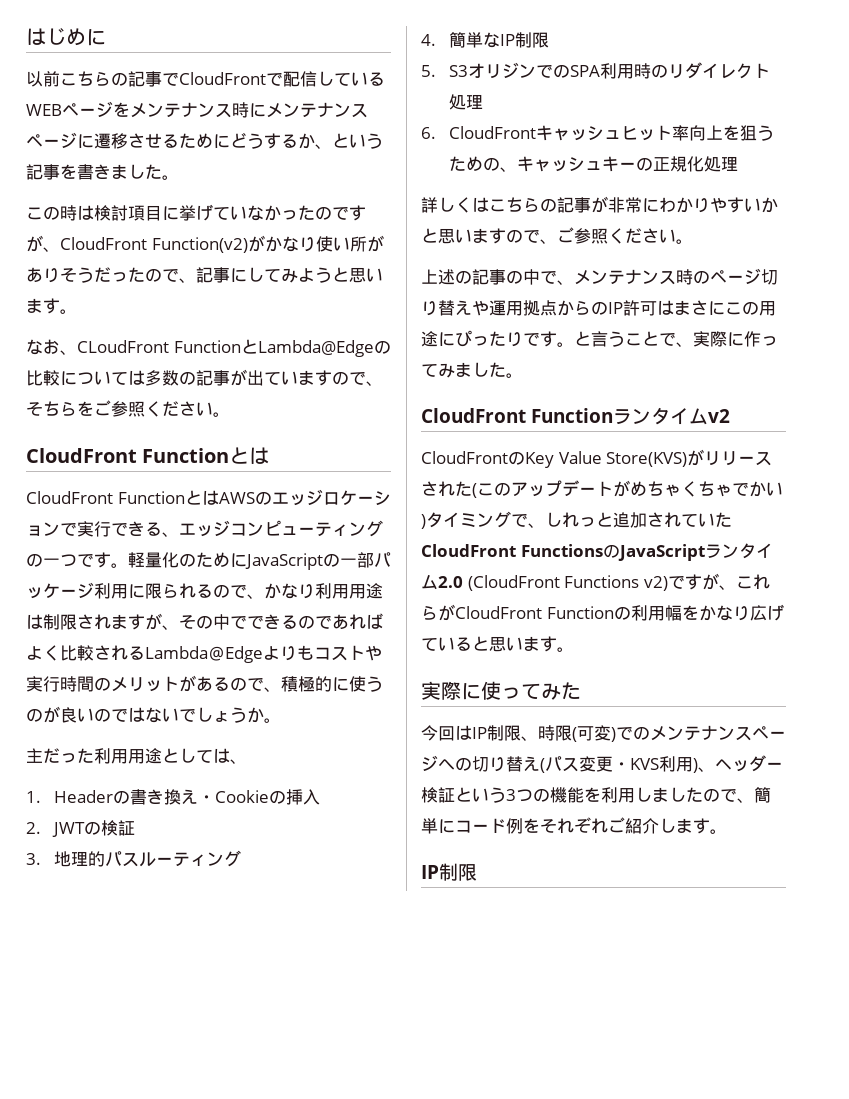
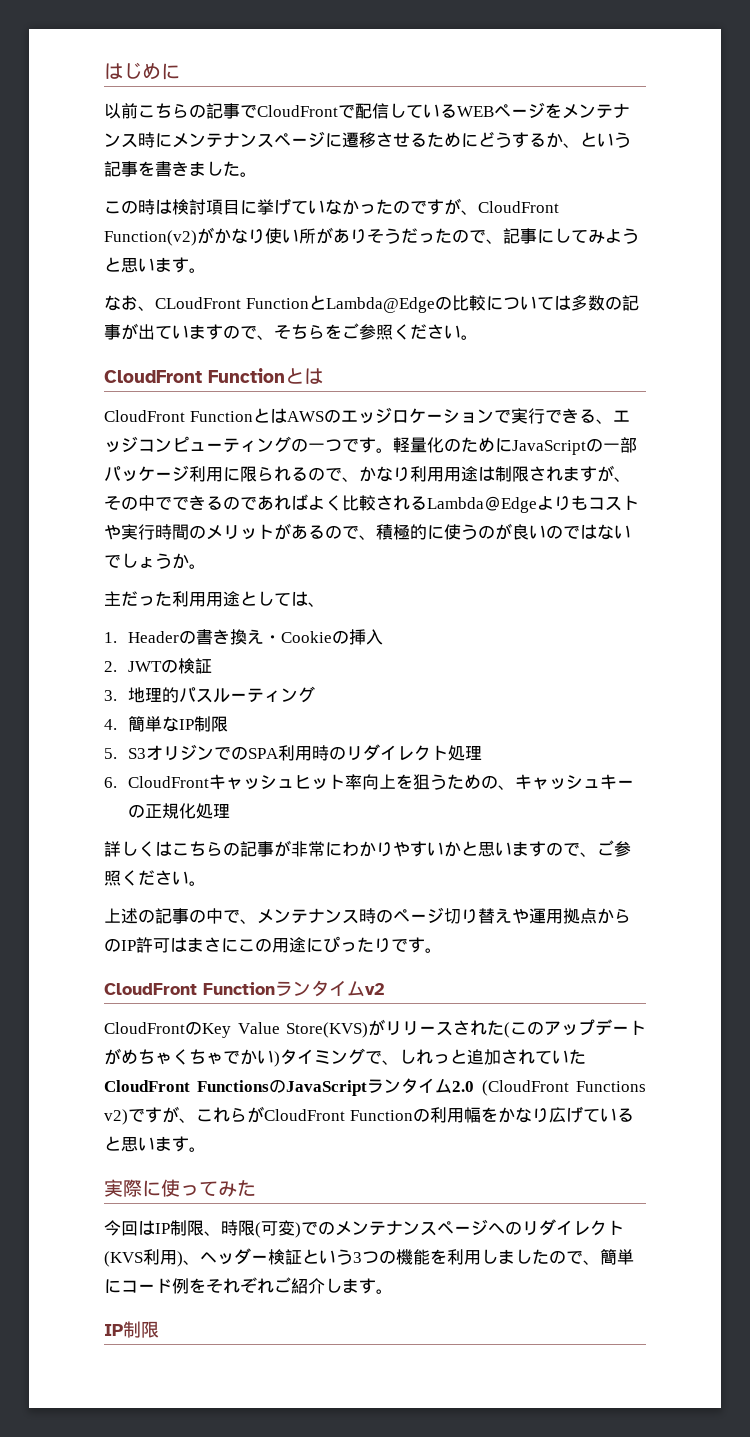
[574,331,778,347] [421,362,523,378] と言うことで、実際に作ってみました。 -> (442, 950) none
[472,756,659,773] 切り替え(パス変更・KVS -> [522,1219,624,1236] [104,1251,143,1267] リダイレクト(KVS

